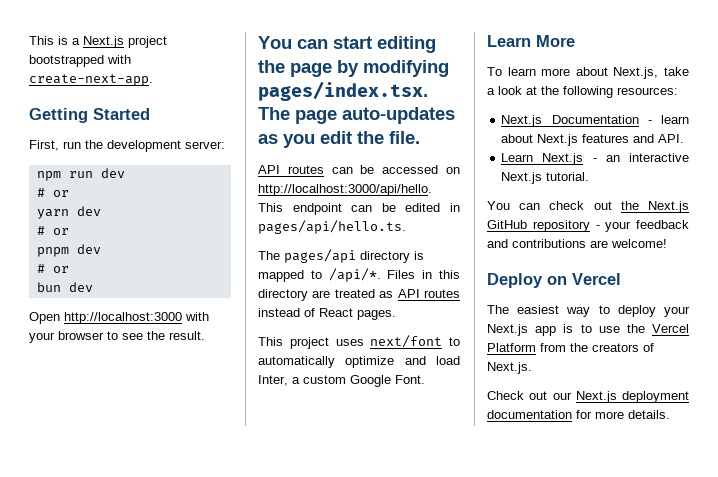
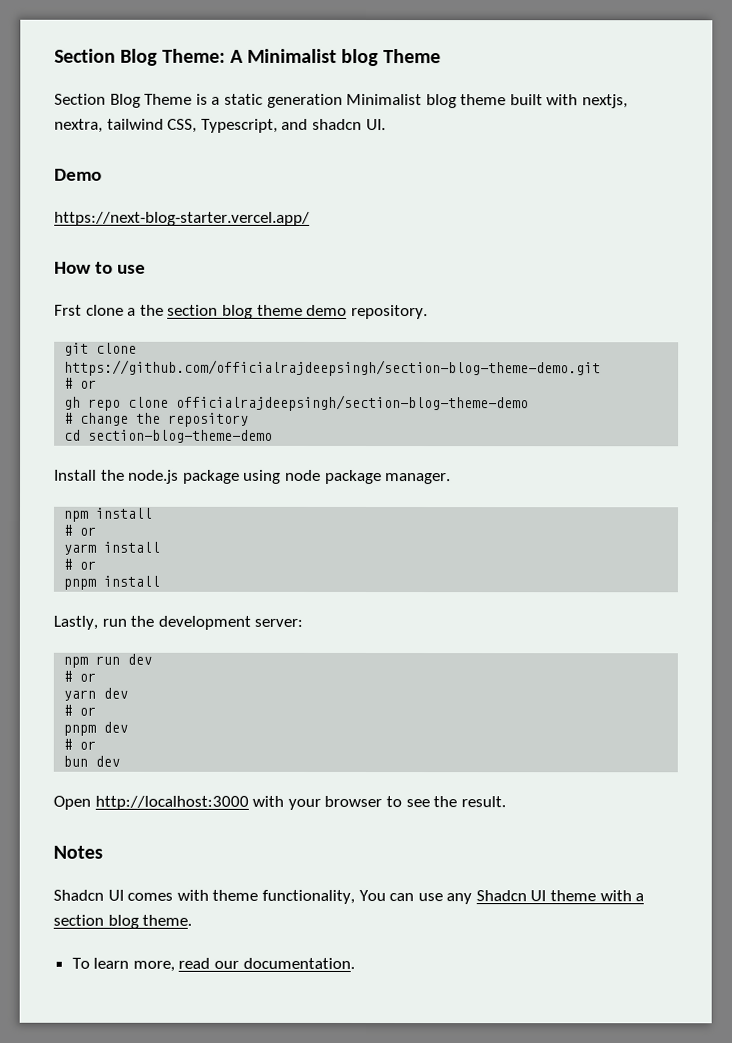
[29,36,167,48] [29,55,131,67] [29,74,153,86] [29,108,150,123] [29,140,59,151] This is a Next.js project bootstrapped with create-next-app. // Getting Started // First, -> [54,48,441,67] [54,93,629,109] [54,118,386,133] [54,168,102,181] [54,211,310,226] [54,261,146,274] [54,304,428,320] [64,342,138,356] [64,359,602,377] [64,377,98,389] [64,394,530,412] [64,412,250,427] [64,429,274,443] [54,469,452,485] [63,507,154,522] [63,524,97,536] [63,541,161,555] [63,558,97,570] [63,575,161,590] [53,615,98,630] Section Blog Theme: A Minimalist blog Theme // Section Blog Theme is a static generation Minimalist blog theme built with nextjs, nextra, tailwind CSS, Typescript, and shadcn UI. // Demo // https://next-blog-starter.vercel.app/ // How to use // Frst clone a the section blog theme demo repository. // git clone https://github.com/officialrajdeepsingh/section-blog-theme-demo.git // # or // gh repo clone officialrajdeepsingh/section-blog-theme-demo // # change the repository // cd section-blog-theme-demo // Install the node.js package using node package manager. // npm install // # or // yarm install // # or // pnpm install // Lastly,
[258,36,436,53] [258,60,449,77] [258,81,428,101] [258,107,455,124] [258,131,420,148] [258,165,460,174] [258,184,432,196] [258,203,460,215] [258,220,406,234] [258,249,424,263] [258,268,460,282] [258,289,460,301] [258,308,396,320] [258,335,460,349] [258,356,460,368] [258,375,425,387] [487,35,575,47] [487,67,689,79] [487,86,678,98] [501,115,689,127] [501,134,685,146] [501,153,689,165] [501,172,590,184] [487,201,689,213] [487,220,689,232] [487,239,667,248] [487,273,621,288] [487,305,690,317] [487,324,689,336] [487,343,654,352] [487,362,532,374] [487,391,689,403] [487,410,670,419] You can start editing the page by modifying pages/index.tsx. The page auto-updates as you edit the file. // API routes can be accessed on http://localhost:3000/api/hello. This endpoint can be edited in pages/api/hello.ts. // The pages/api directory is mapped to /api/*. Files in this directory are treated as API routes instead of React pages. // This project uses next/font to automatically optimize and load Inter, a custom Google Font. // Learn More // To learn more about Next.js, take a look at the following resources: // Next.js Documentation - learn about Next.js features and API. // Learn Next.js - an interactive Next.js tutorial. // You can check out the Next.js GitHub repository - your feedback and contributions are welcome! // Deploy on Vercel // The easiest way to deploy your Next.js app is to use the Vercel Platform from the creators of Next.js. // Check out our Next.js deployment documentation for more details. -> [53,845,103,859] [53,889,645,905] [53,914,193,929] [71,957,355,972] Notes // Shadcn UI comes with theme functionality, You can use any Shadcn UI theme with a section blog theme. // To learn more, read our documentation.

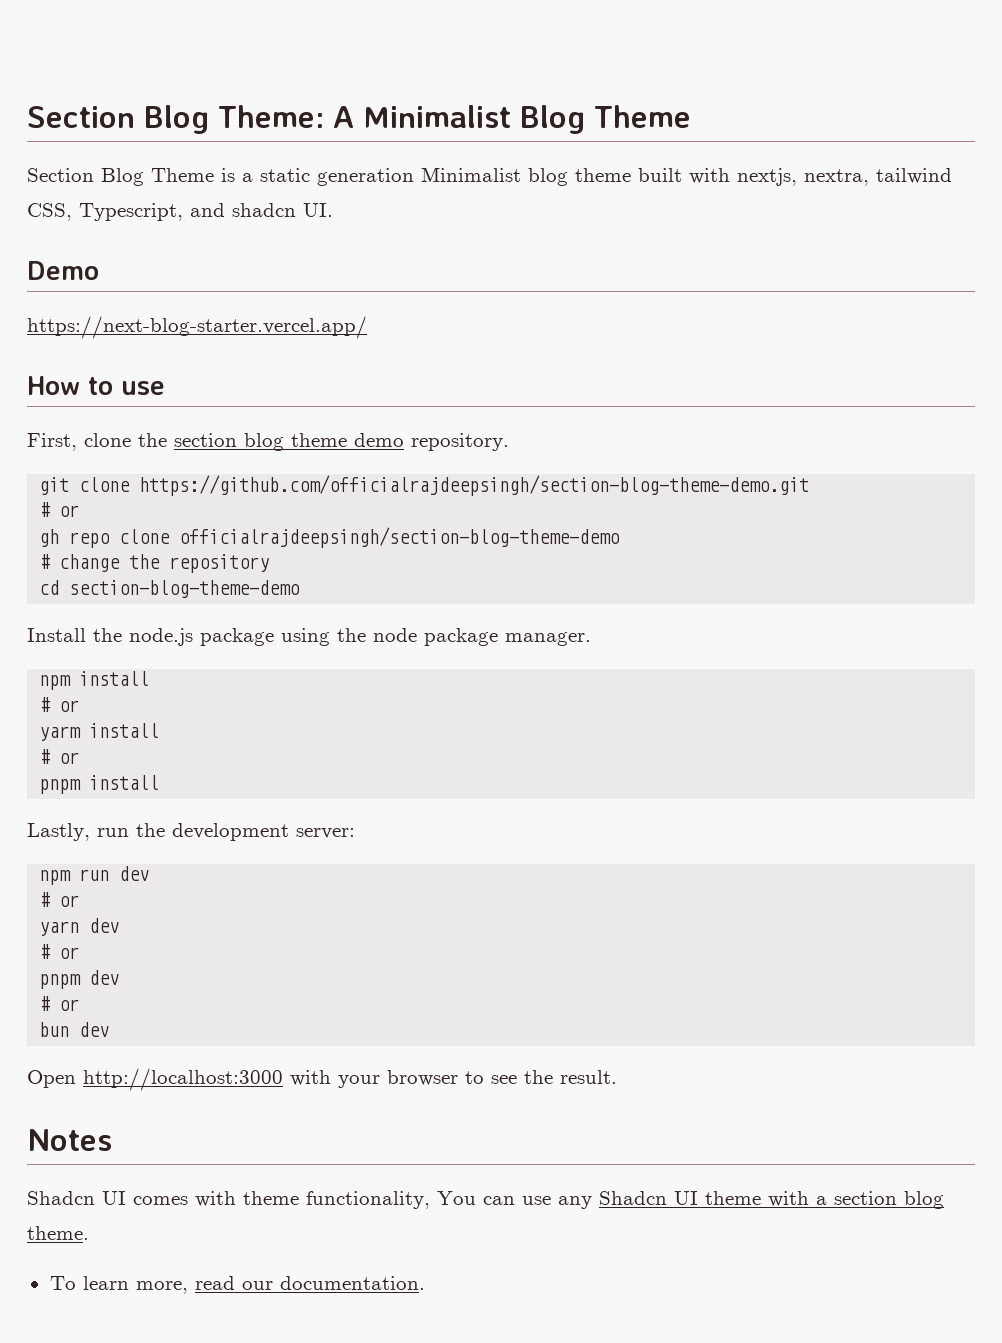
[341,48,380,67] blog -> [520,105,585,134] Blog
[54,304,137,316] Frst clone a -> [27,433,131,451] First, clone
(282, 476) none -> [337,628,366,642] the

